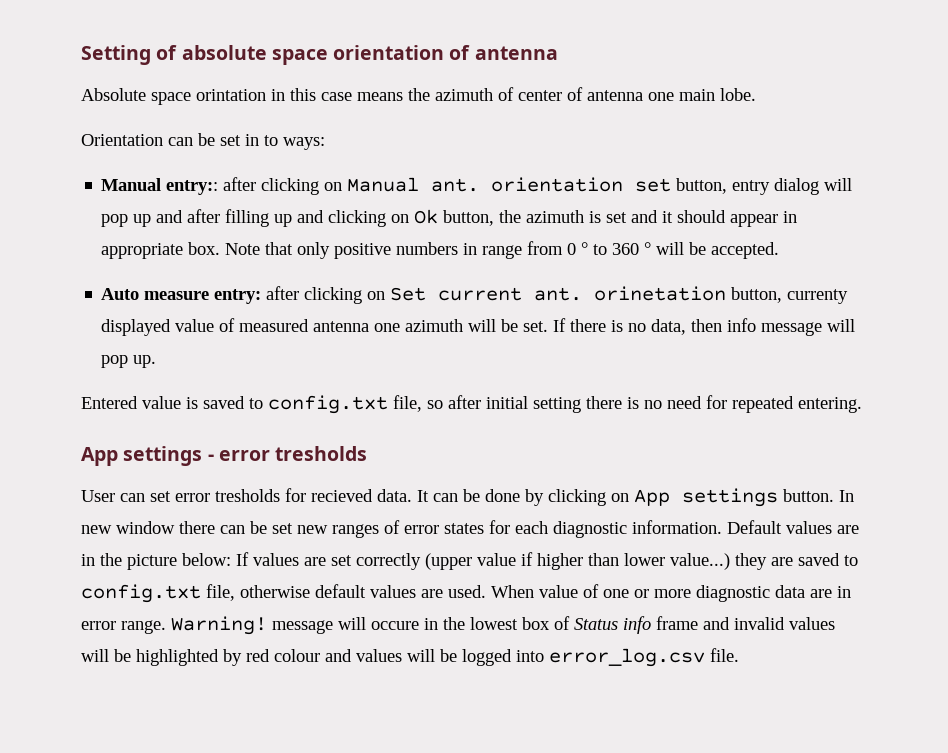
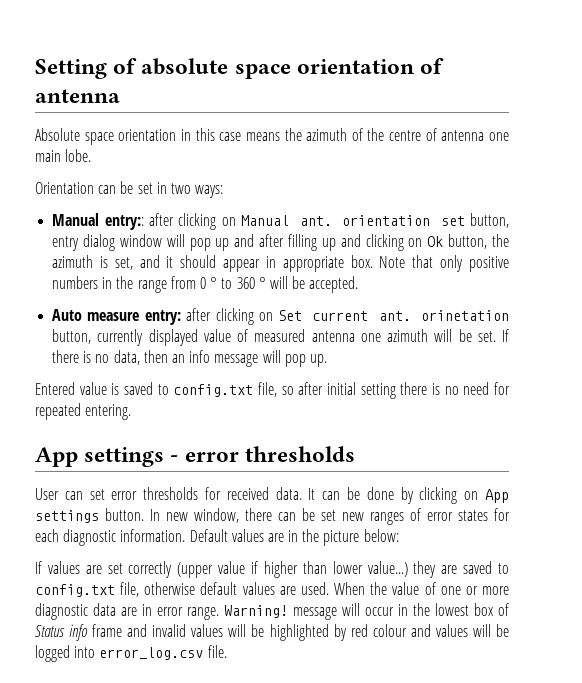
[196,89,266,101] orintation -> [118,129,177,141] orientation
[518,90,562,101] center -> [367,128,422,141] the centre
[264,135,278,146] to -> [170,183,191,194] two
(820, 186) none -> [119,234,162,247] window
[606,212,628,223] set -> [114,257,133,270] set,
(478, 249) none -> [116,276,134,289] the
[787,289,849,304] currenty -> [97,329,144,346] currently
(723, 325) none -> [171,354,185,363] an
[275,446,368,461] tresholds -> [244,446,355,462] thresholds
[215,488,373,502] tresholds for recieved -> [143,487,269,500] thresholds for received
[116,521,175,534] window -> [194,508,239,523] window,
(231, 559) none -> (399, 535) //
(534, 591) none -> [370,582,388,595] the
[371,621,419,630] occure -> [365,607,394,616] occur

